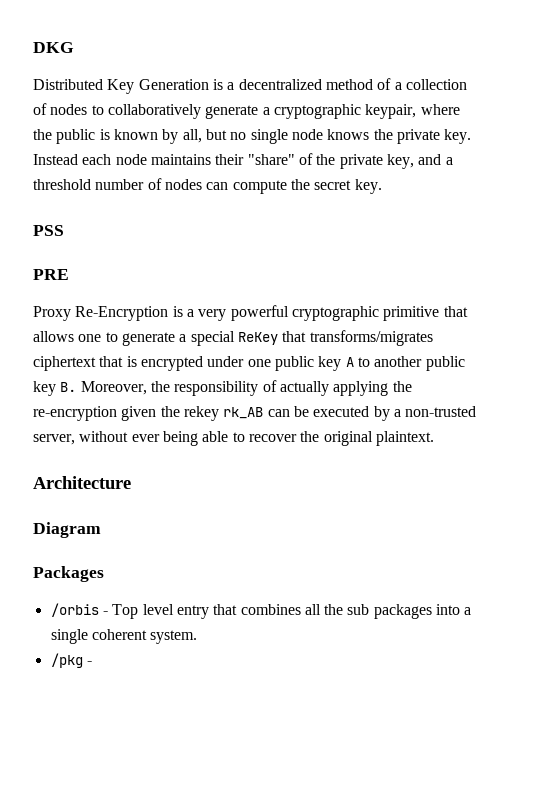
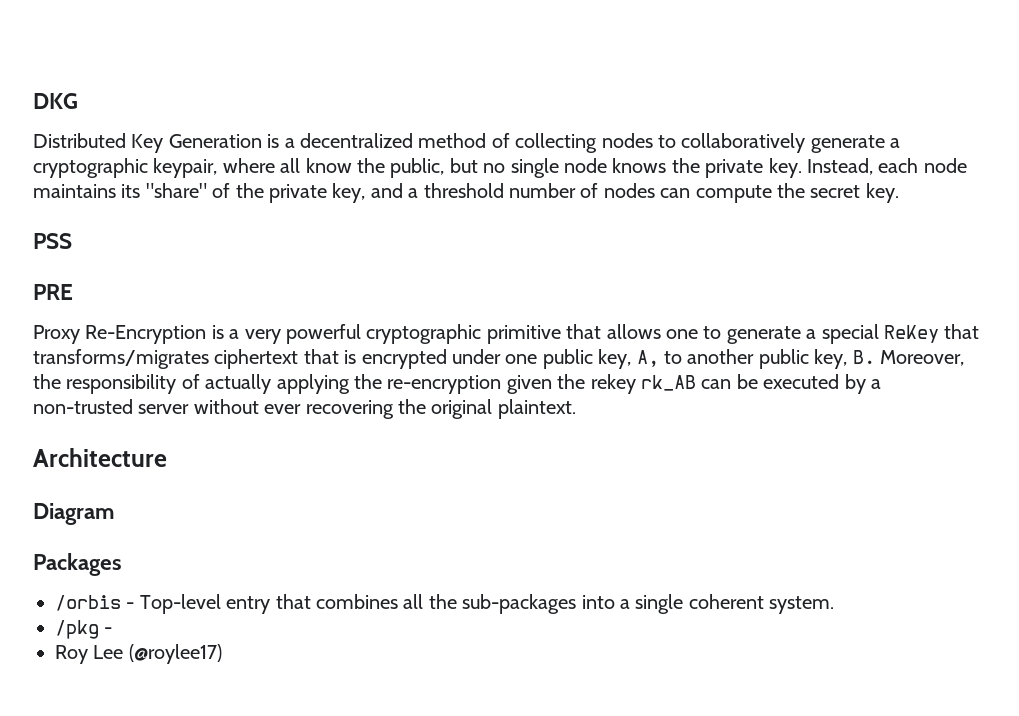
[394,79,467,90] [33,103,47,115] a collection of -> [515,133,598,153] collecting
[33,129,202,144] the public is known by all, -> [280,158,445,178] all know the public,
[33,154,78,165] Instead -> [806,158,873,175] Instead,
[215,154,245,165] their -> [121,184,141,198] its
[318,356,354,371] key A -> [598,349,659,369] key, A,
[33,381,56,396] key -> [814,349,848,369] key,
[33,434,75,445] server, -> [138,404,190,414] server
[162,431,297,446] being able to recover -> [305,400,394,419] recovering
[112,604,174,619] Top level -> [139,594,221,614] Top-level
[347,604,432,619] sub packages -> [462,594,577,614] sub-packages
(92, 663) none -> [55,644,222,664] // Roy Lee (@roylee17)

